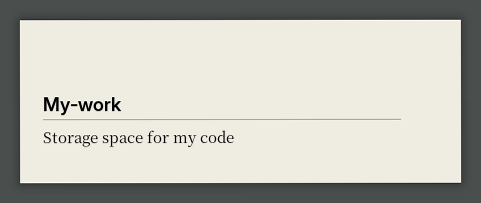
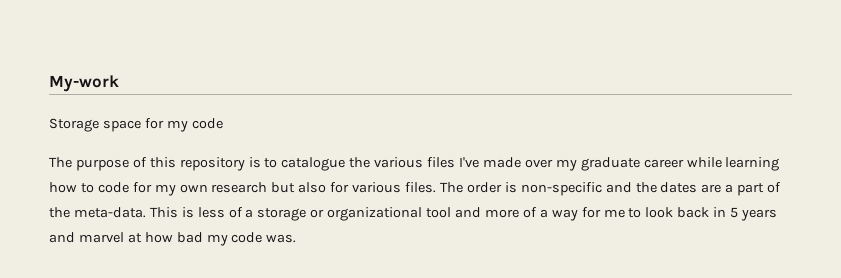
(236, 137) none -> [49,157,780,171] [49,182,782,196] [49,207,778,221] [49,232,297,246] // The purpose of this repository is to catalogue the various files I've made over my graduate career while learning how to code for my own research but also for various files. The order is non-specific and the dates are a part of the meta-data. This is less of a storage or organizational tool and more of a way for me to look back in 5 years and marvel at how bad my code was.

